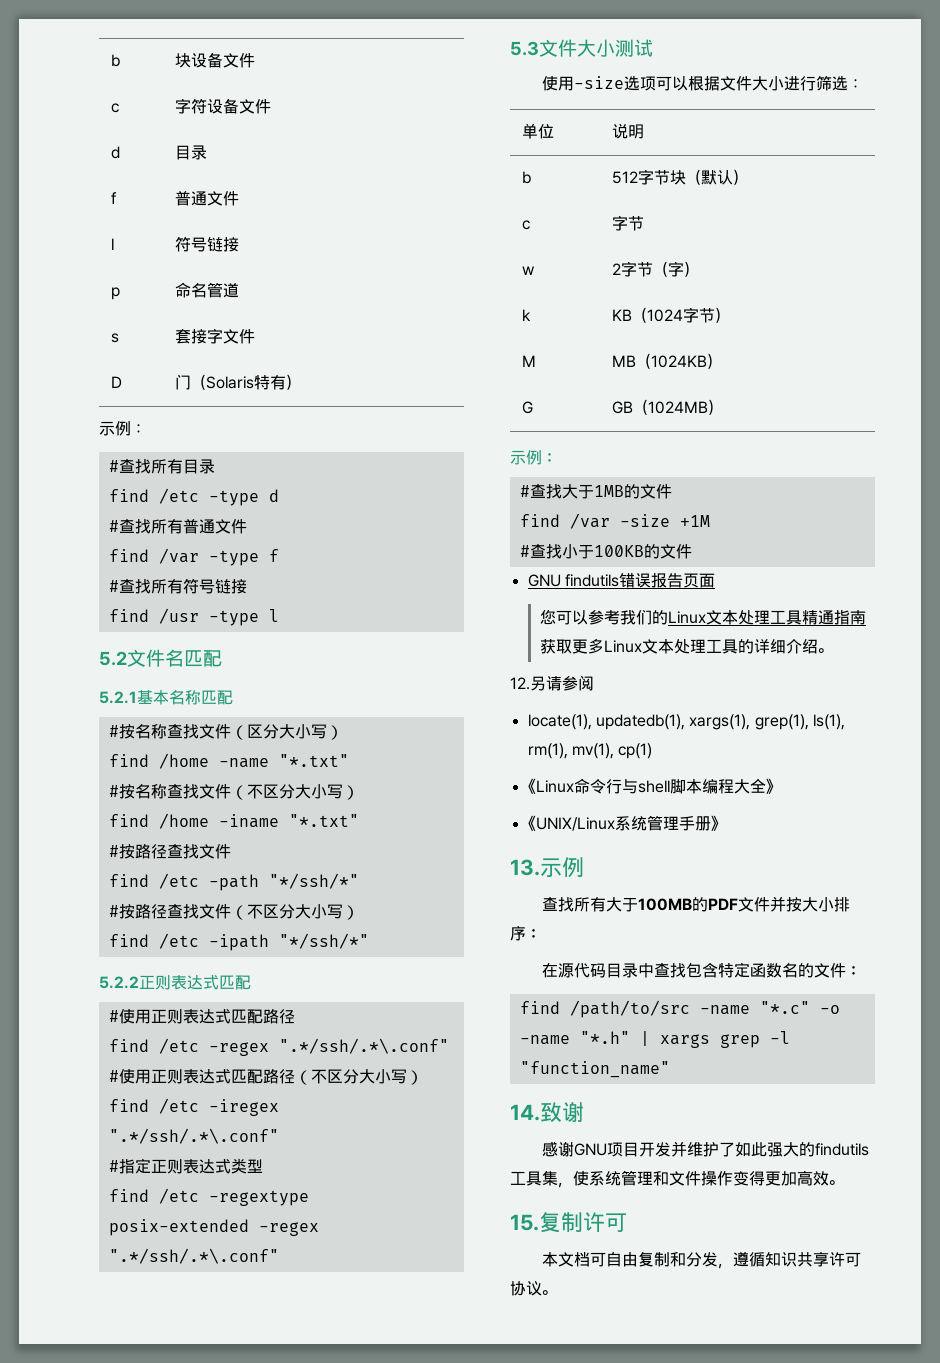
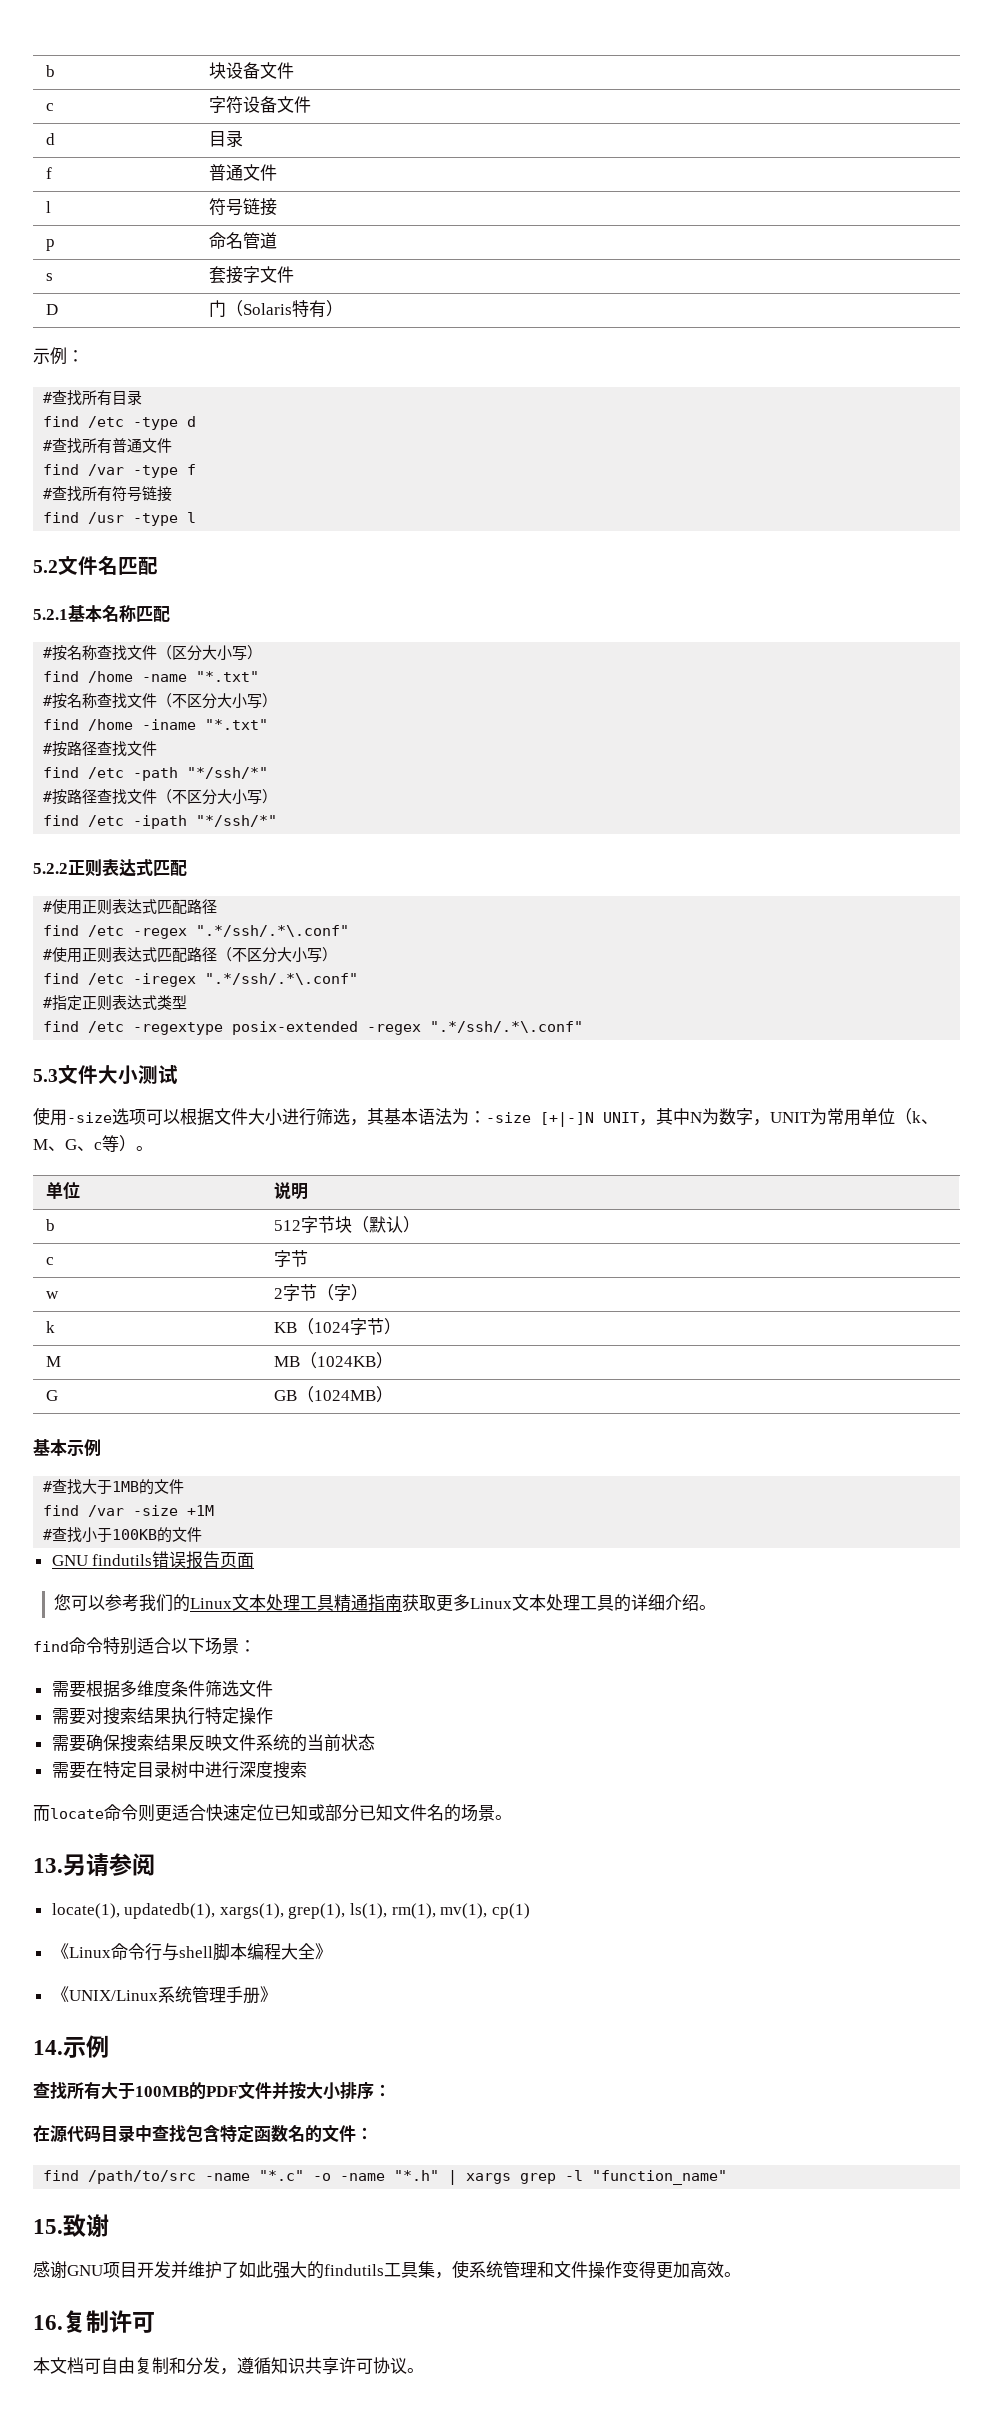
[848,79,864,89] ： -> [350,1108,938,1127] [33,1135,153,1152] ，其基本语法为：-size [+|-]N UNIT，其中N为数字，UNIT为常用单位（k、M、G、c等）。
[510,450,557,465] 示例： -> [33,1439,101,1456] 基本示例
[510,677,530,690] 12. -> [33,1637,256,1655] [51,1680,273,1698] [51,1707,273,1725] [51,1734,375,1752] [51,1761,307,1779] [33,1804,512,1822] [33,1858,63,1873] find命令特别适合以下场景： // 需要根据多维度条件筛选文件 // 需要对搜索结果执行特定操作 // 需要确保搜索结果反映文件系统的当前状态 // 需要在特定目录树中进行深度搜索 // 而locate命令则更适合快速定位已知或部分已知文件名的场景。 // 13.
[510,859,540,876] 13. -> [33,2040,63,2055] 14.
[510,1104,540,1121] 14. -> [33,2219,63,2234] 15.
[510,1214,539,1231] 15. -> [33,2315,63,2330] 16.

